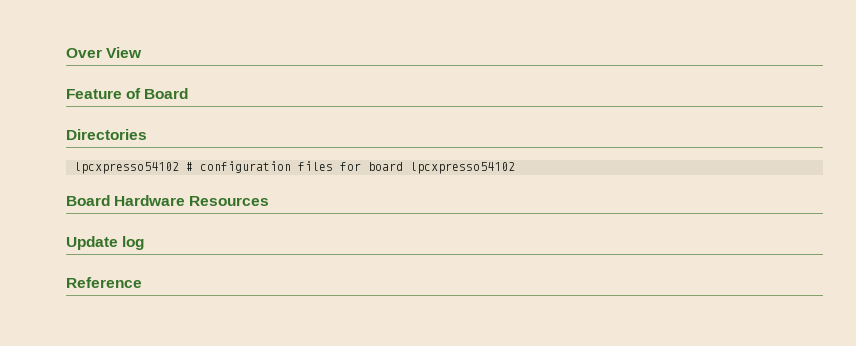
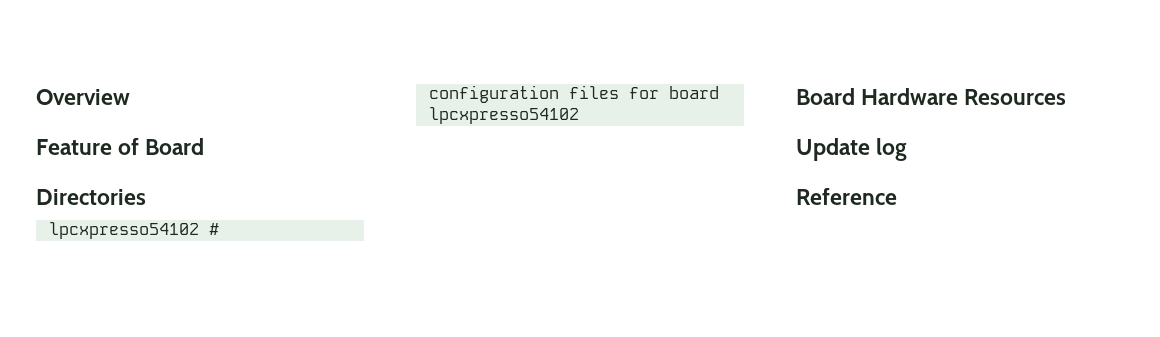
[66,47,143,58] Over View -> [36,89,130,105] Overview

